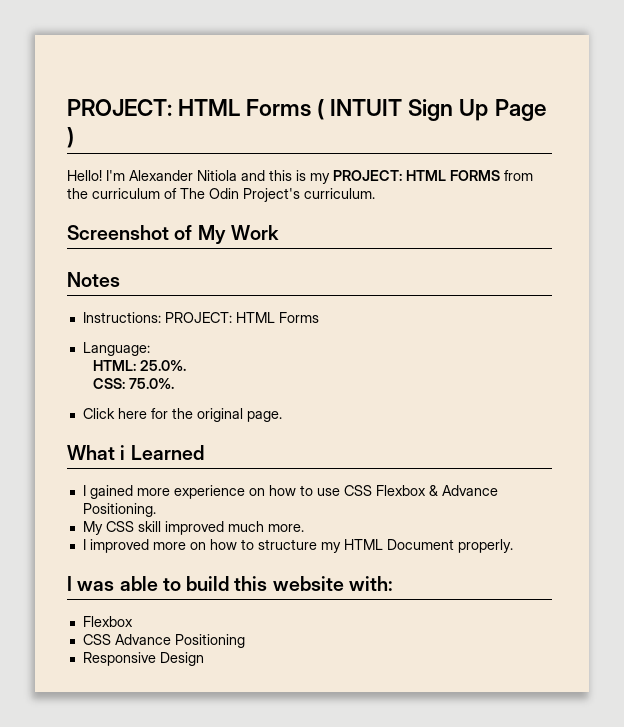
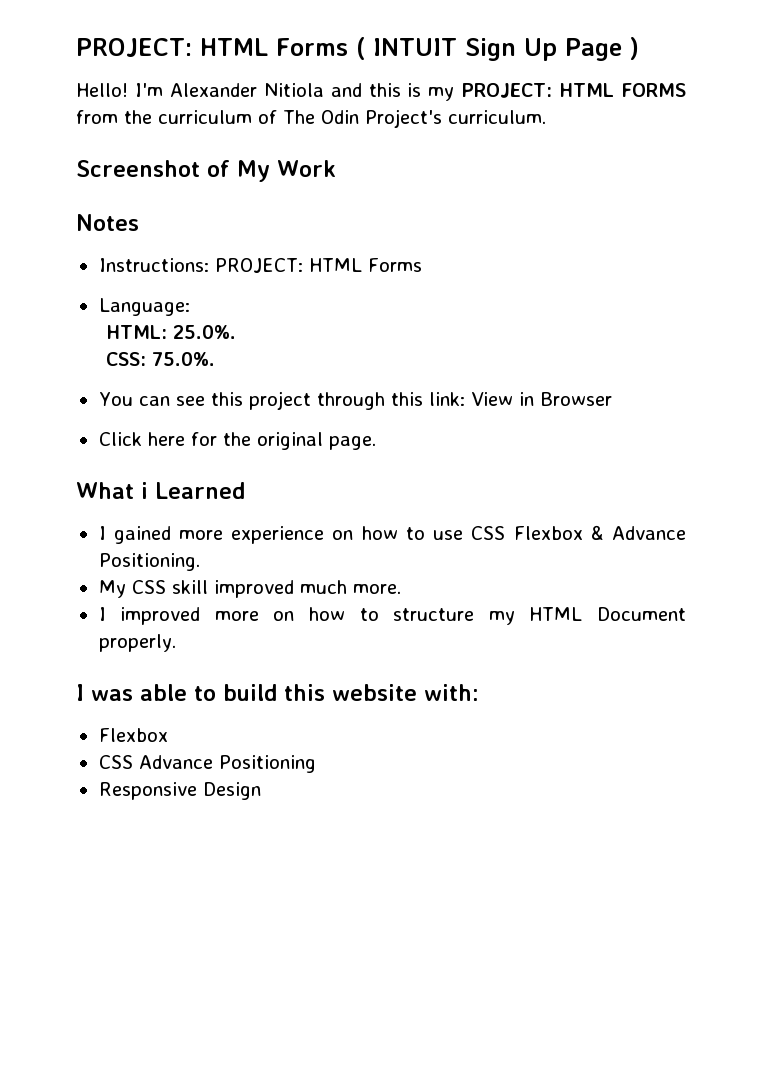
(175, 383) none -> [98,391,612,410] // You can see this project through this link: View in Browser

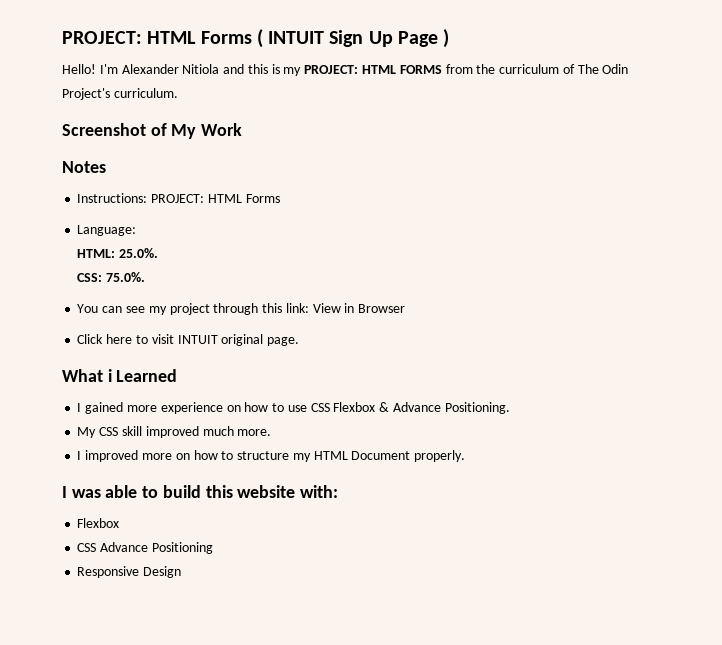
[210,392,243,406] this -> [148,306,167,315] my
[190,432,251,446] for the -> [135,334,218,344] to visit INTUIT

